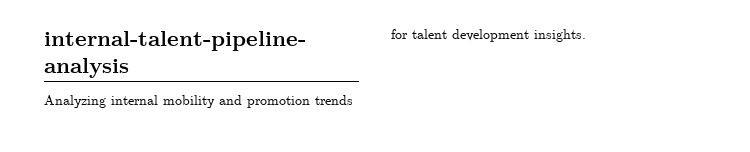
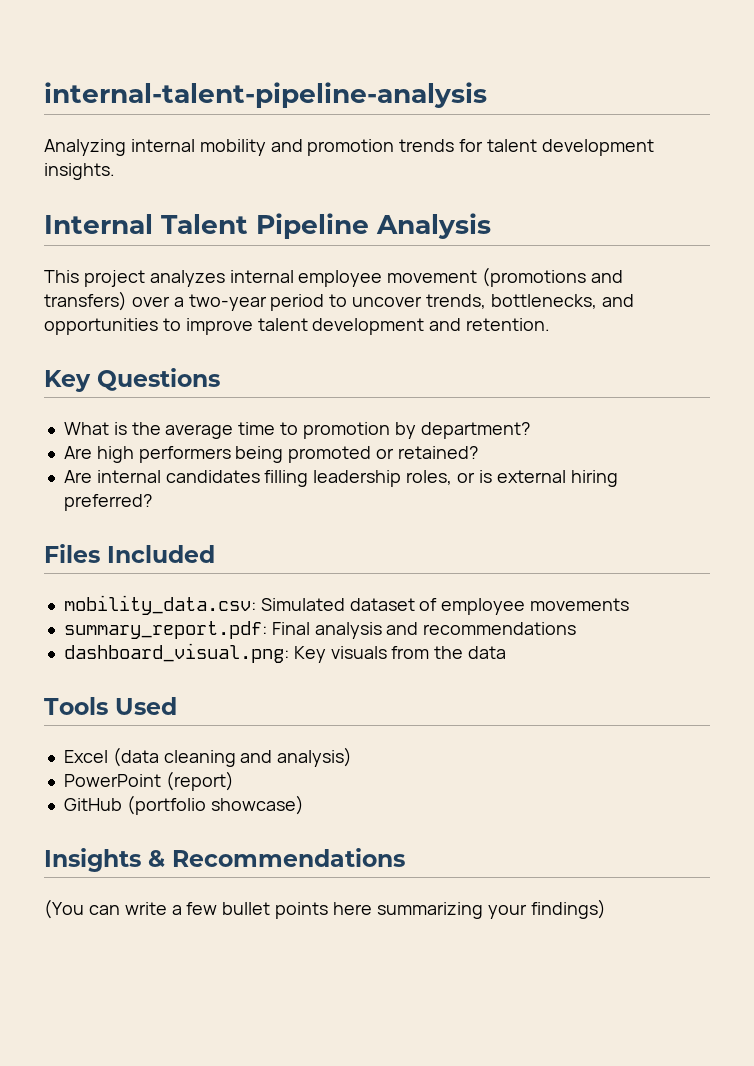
(586, 35) none -> [44,213,491,239] [44,267,624,287] [44,291,634,311] [44,318,551,335] [44,368,220,392] [63,422,530,439] [63,446,478,463] [63,470,618,487] [63,494,152,511] [44,544,215,563] [63,595,630,615] [63,621,577,639] [63,643,507,663] [44,697,177,715] [63,747,353,767] [63,771,234,791] [63,795,304,815] [44,848,405,872] [44,899,606,919] // Internal Talent Pipeline Analysis // This project analyzes internal employee movement (promotions and transfers) over a two-year period to uncover trends, bottlenecks, and opportunities to improve talent development and retention. // Key Questions // What is the average time to promotion by department? // Are high performers being promoted or retained? // Are internal candidates filling leadership roles, or is external hiring preferred? // Files Included // mobility_data.csv: Simulated dataset of employee movements // summary_report.pdf: Final analysis and recommendations // dashboard_visual.png: Key visuals from the data // Tools Used // Excel (data cleaning and analysis) // PowerPoint (report) // GitHub (portfolio showcase) // Insights & Recommendations // (You can write a few bullet points here summarizing your findings)

